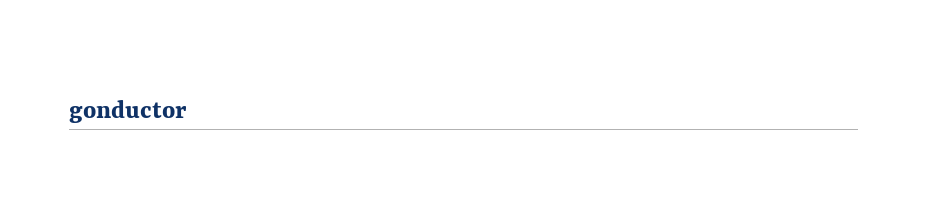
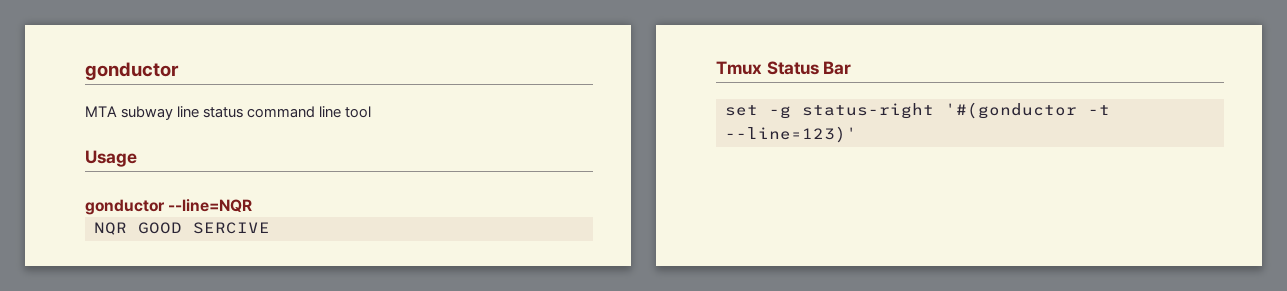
[69,100,187,123] gonductor -> [85,62,179,80] [85,106,372,120] [85,150,137,167] [85,199,253,215] [94,222,270,235] [716,61,852,75] [725,102,1110,119] [725,126,857,143] gonductor // MTA subway line status command line tool // Usage // gonductor --line=NQR // NQR GOOD SERCIVE // Tmux Status Bar // set -g status-right '#(gonductor -t --line=123)'

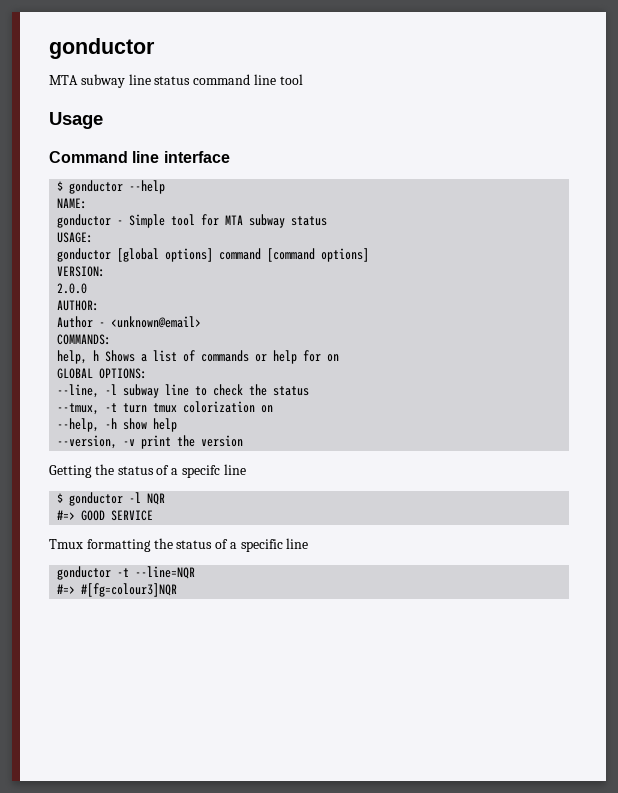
[85,199,253,215] [94,222,270,235] [716,61,852,75] [725,102,1110,119] [725,126,857,143] gonductor --line=NQR // NQR GOOD SERCIVE // Tmux Status Bar // set -g status-right '#(gonductor -t --line=123)' -> [49,151,230,163] [57,180,166,194] [57,198,88,209] [57,214,328,228] [57,232,94,243] [57,248,370,262] [57,266,106,277] [57,283,88,294] [57,300,100,311] [57,316,202,328] [57,334,112,345] [57,350,340,364] [57,368,148,379] [57,384,310,398] [57,401,274,415] [57,418,178,432] [57,435,244,449] [49,464,246,478] [57,492,166,506] [57,510,154,521] [49,538,309,552] [57,566,196,580] [57,583,178,597] Command line interface // $ gonductor --help // NAME: // gonductor - Simple tool for MTA subway status // USAGE: // gonductor [global options] command [command options] // VERSION: // 2.0.0 // AUTHOR: // Author - <unknown@email> // COMMANDS: // help, h Shows a list of commands or help for on // GLOBAL OPTIONS: // --line, -l subway line to check the status // --tmux, -t turn tmux colorization on // --help, -h show help // --version, -v print the version // Getting the status of a specifc line // $ gonductor -l NQR // #=> GOOD SERVICE // Tmux formatting the status of a specific line // gonductor -t --line=NQR // #=> #[fg=colour3]NQR

